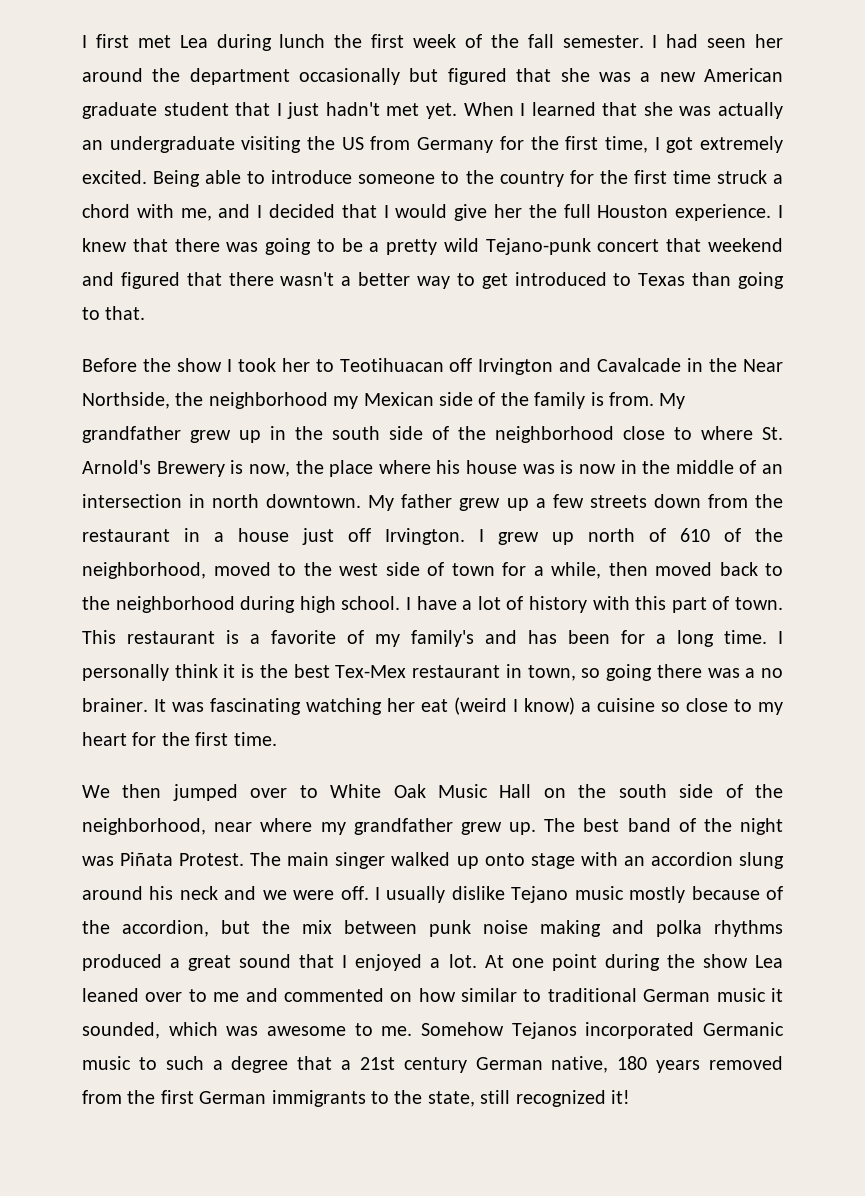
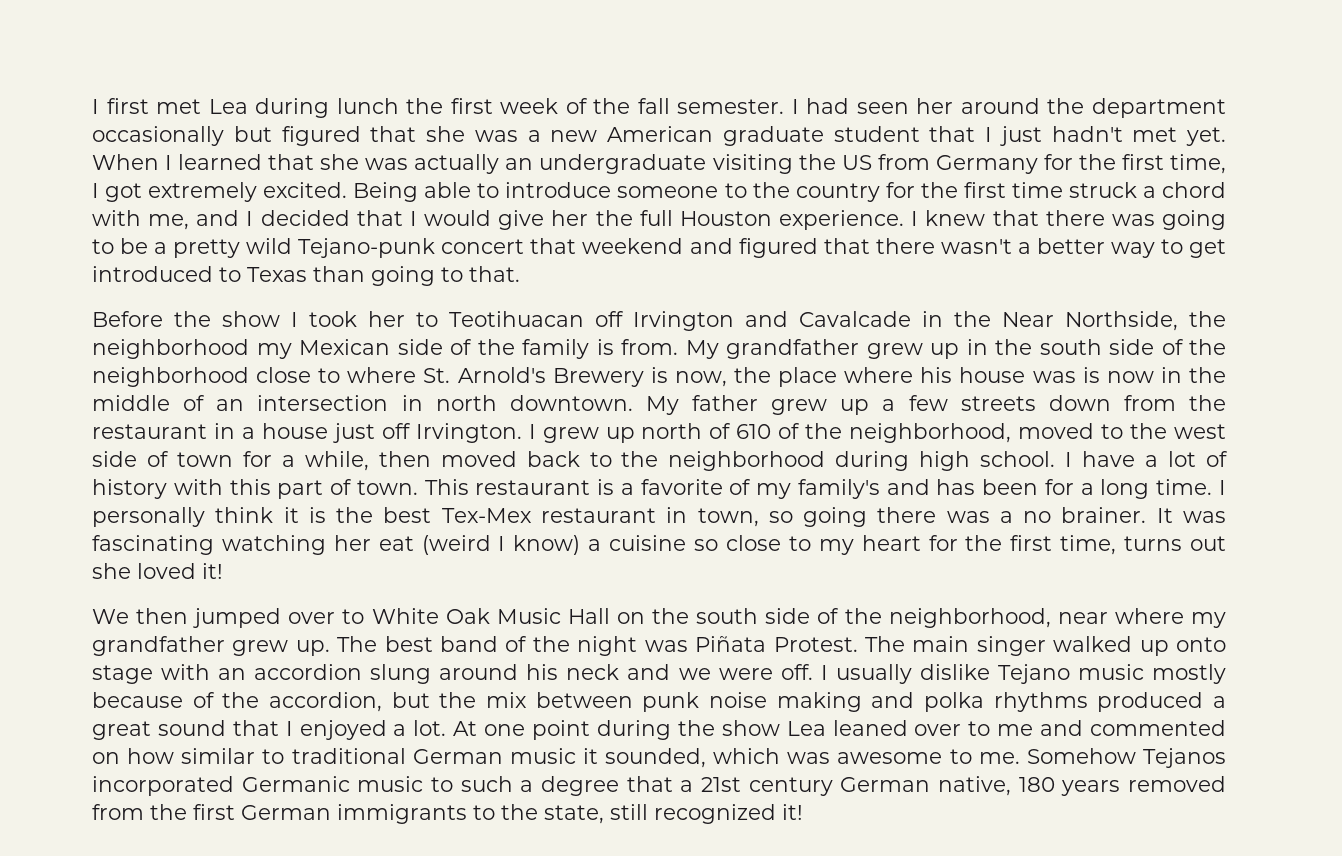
[233,732,277,746] time. -> [1060,535,1227,555] [92,563,223,579] time, turns out she loved it!

